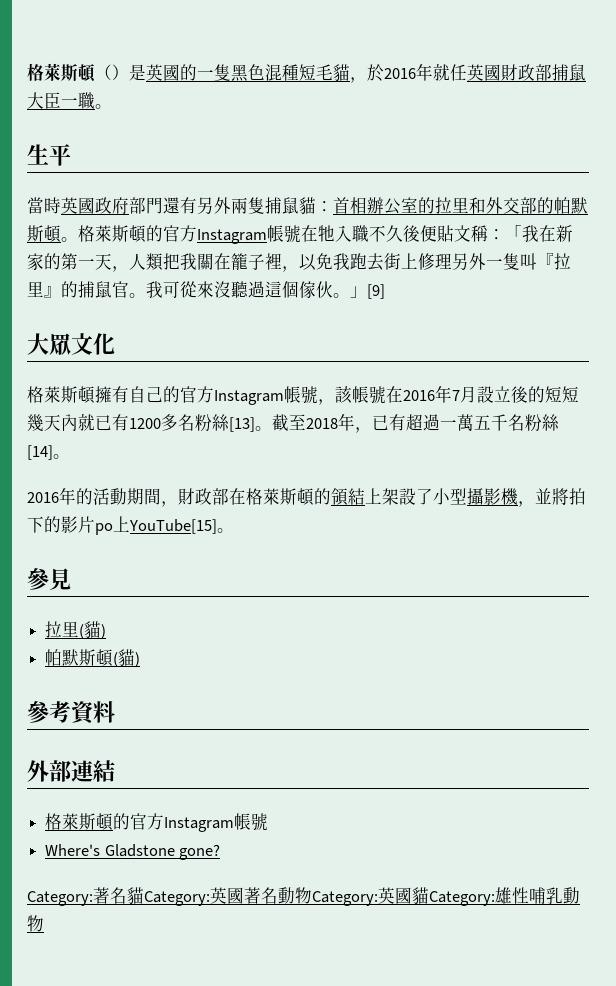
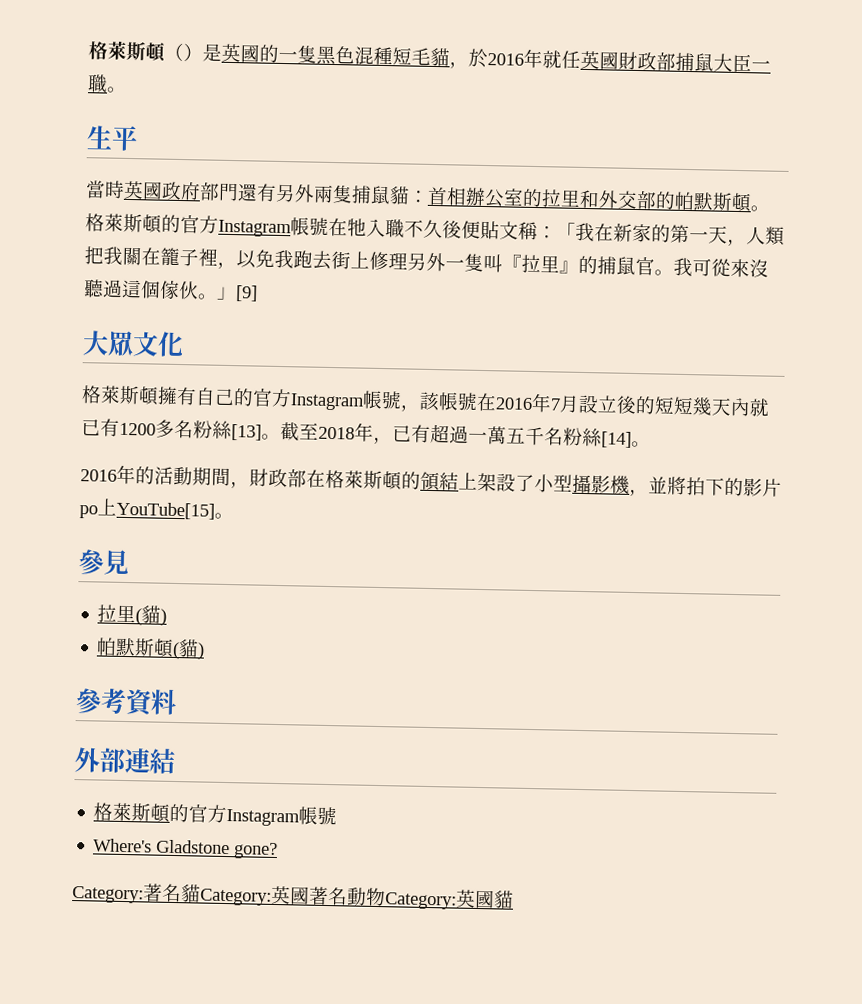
[429,887,580,906] [27,915,44,932] Category:雄性哺乳動物 -> (514, 899) none

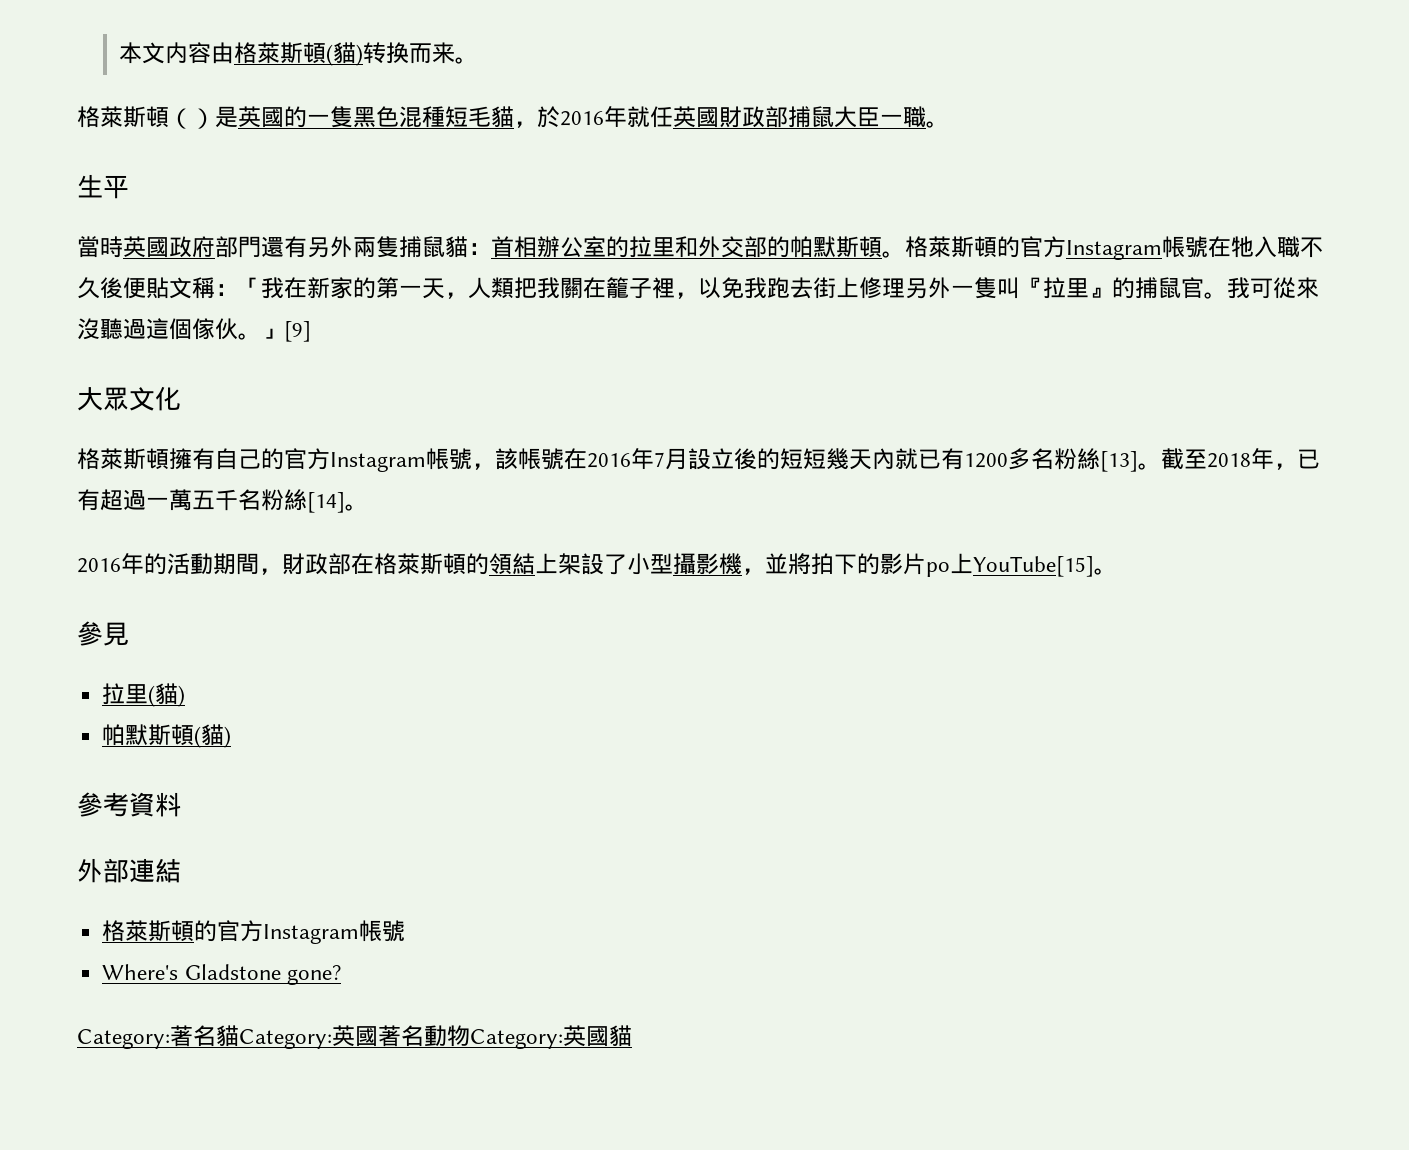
(88, 50) none -> [119,42,479,66] 本文内容由格萊斯頓(貓)转换而来。 //

